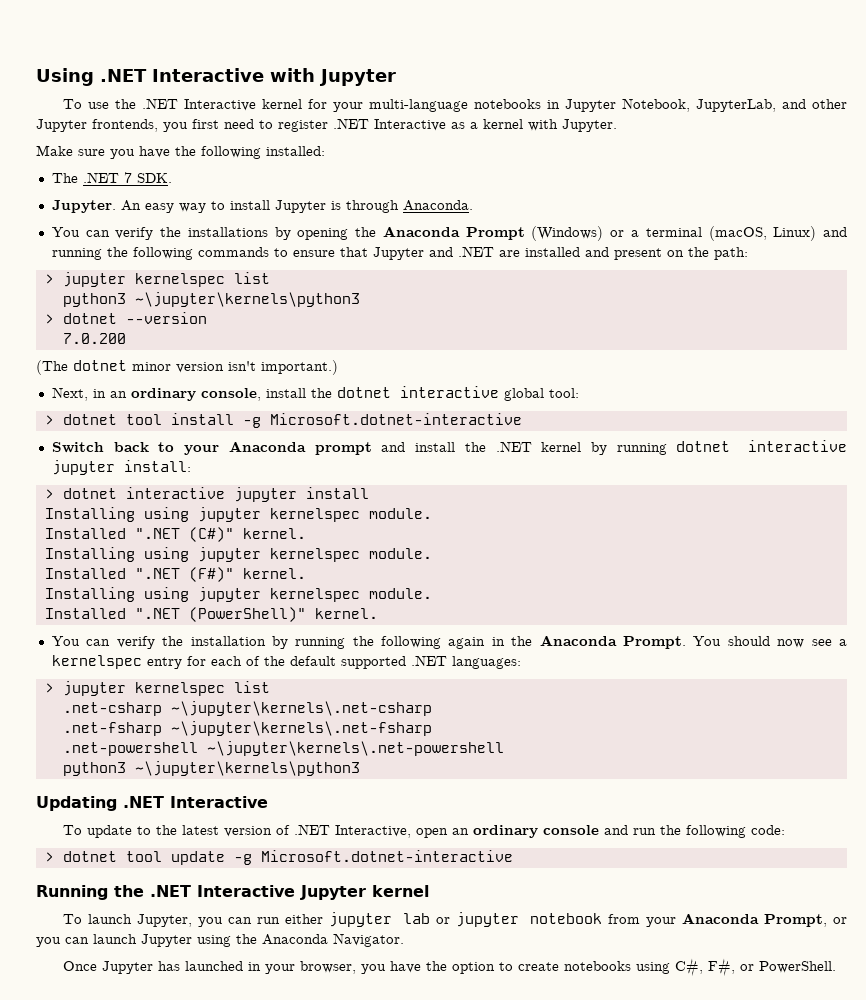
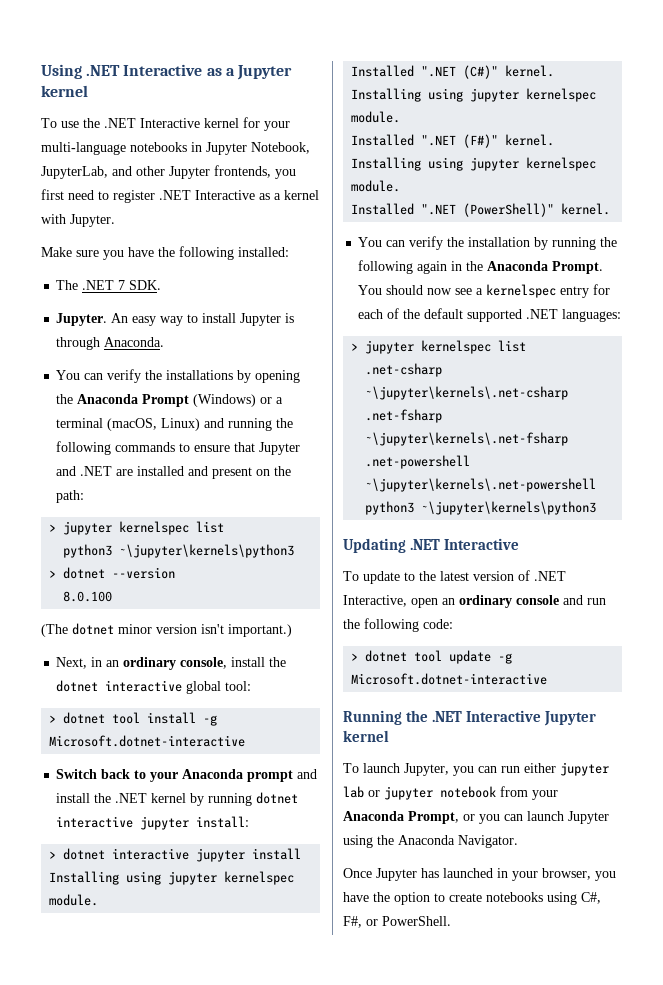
[270,68,396,86] with Jupyter -> [206,65,292,80] [41,85,88,97] as a Jupyter kernel
[62,333,126,344] 7.0.200 -> [63,591,113,602] 8.0.100

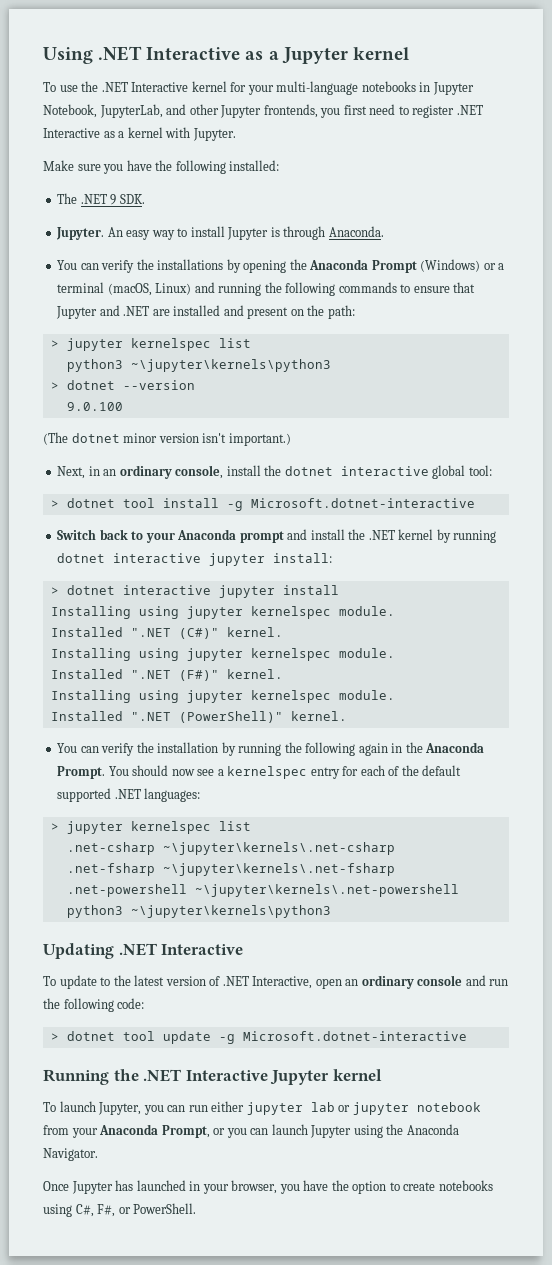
[118,280,126,290] 7 -> [110,194,117,205] 9
[63,591,113,602] 8.0.100 -> [66,402,123,411] 9.0.100

